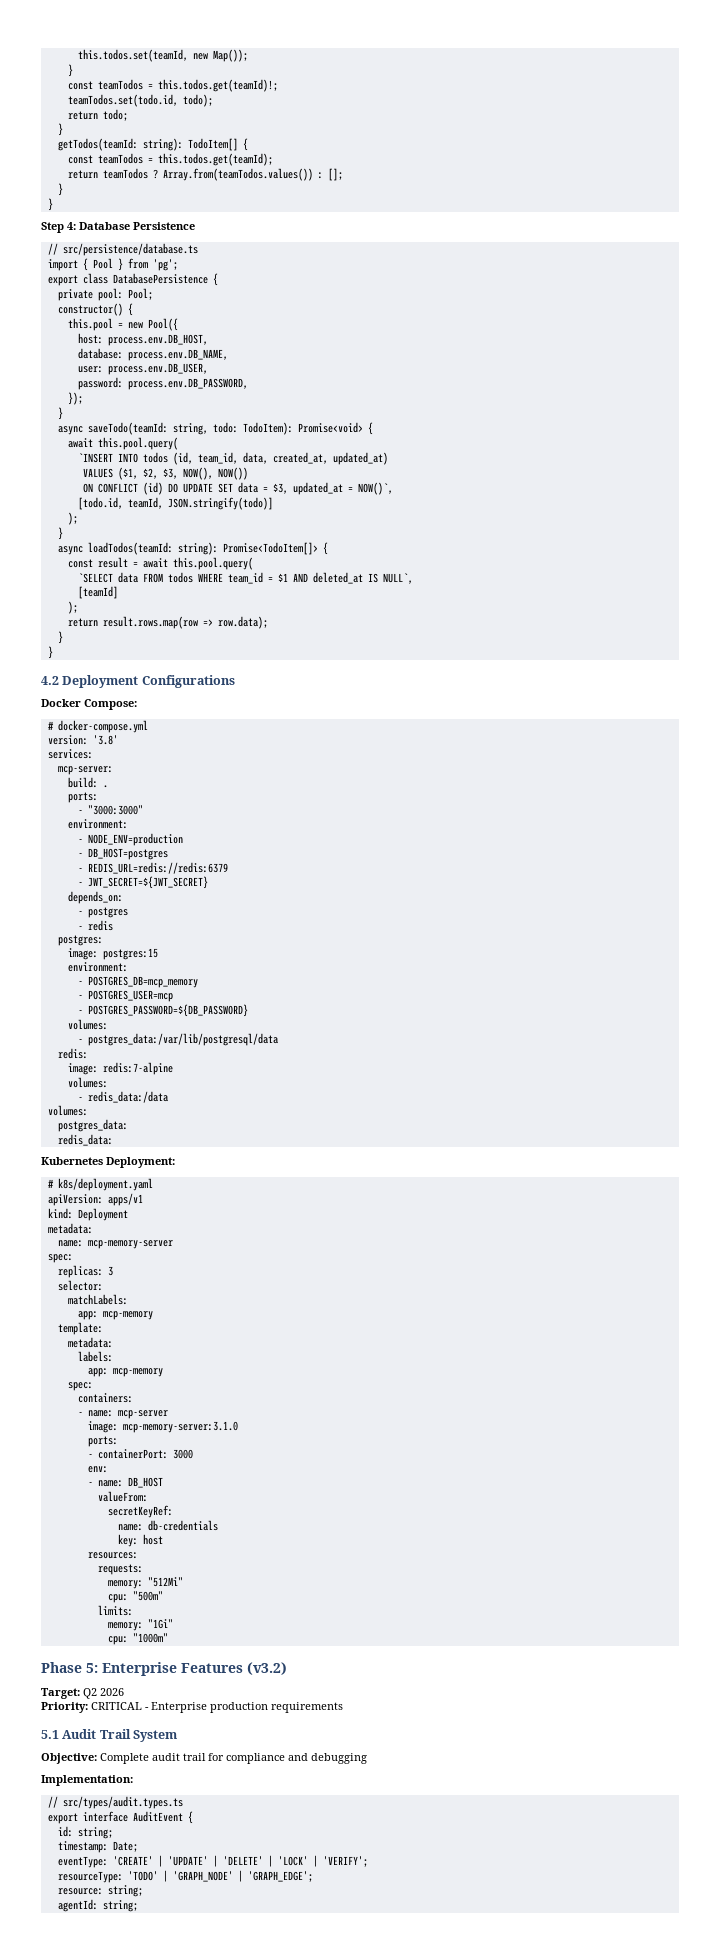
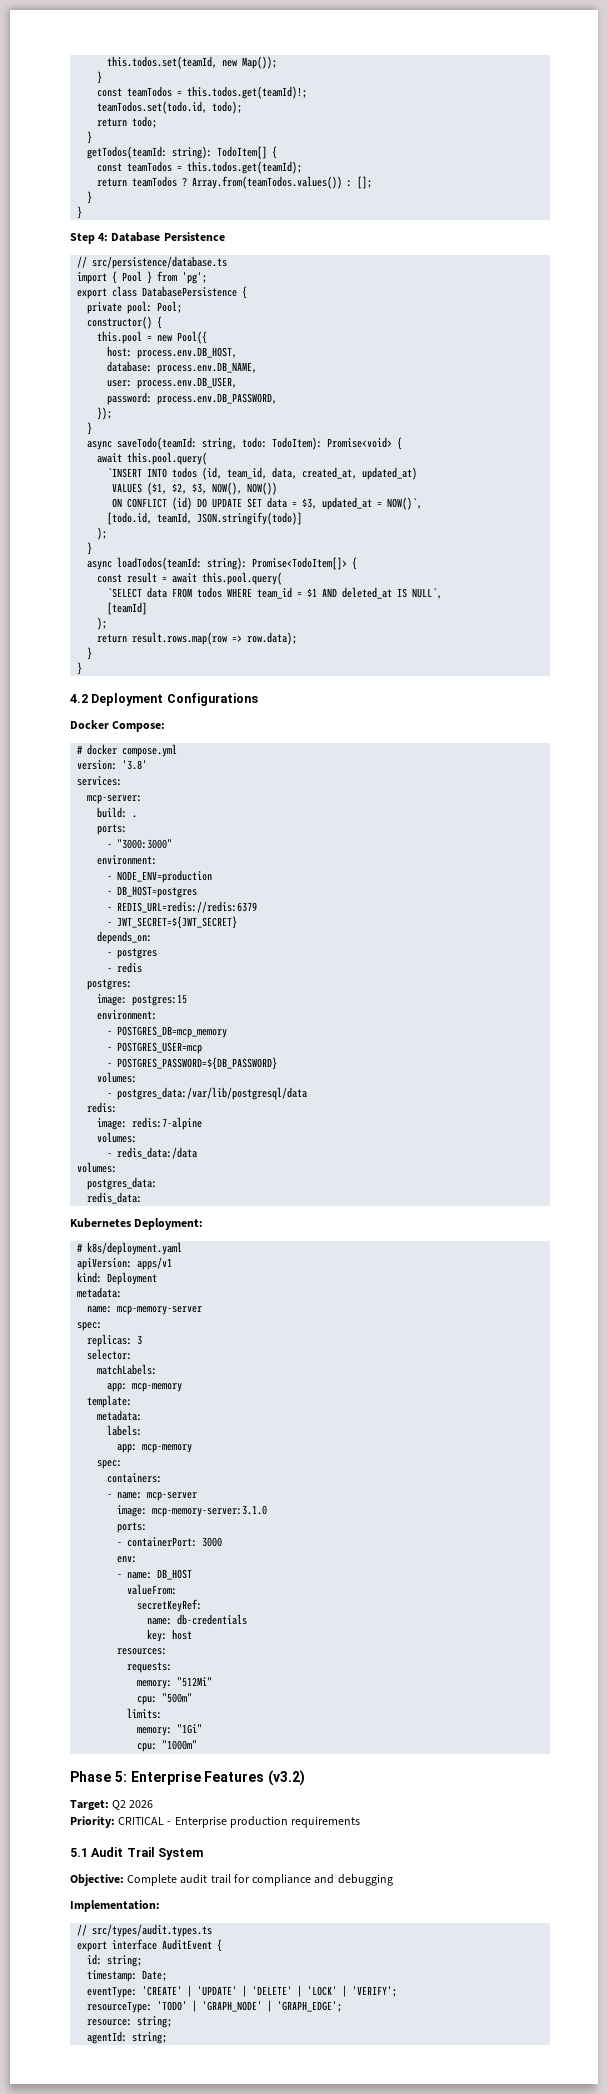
[57,720,148,733] docker-compose.yml -> [87,744,178,757] docker compose.yml

